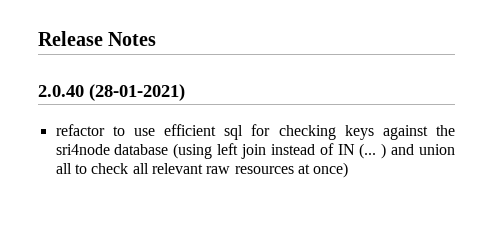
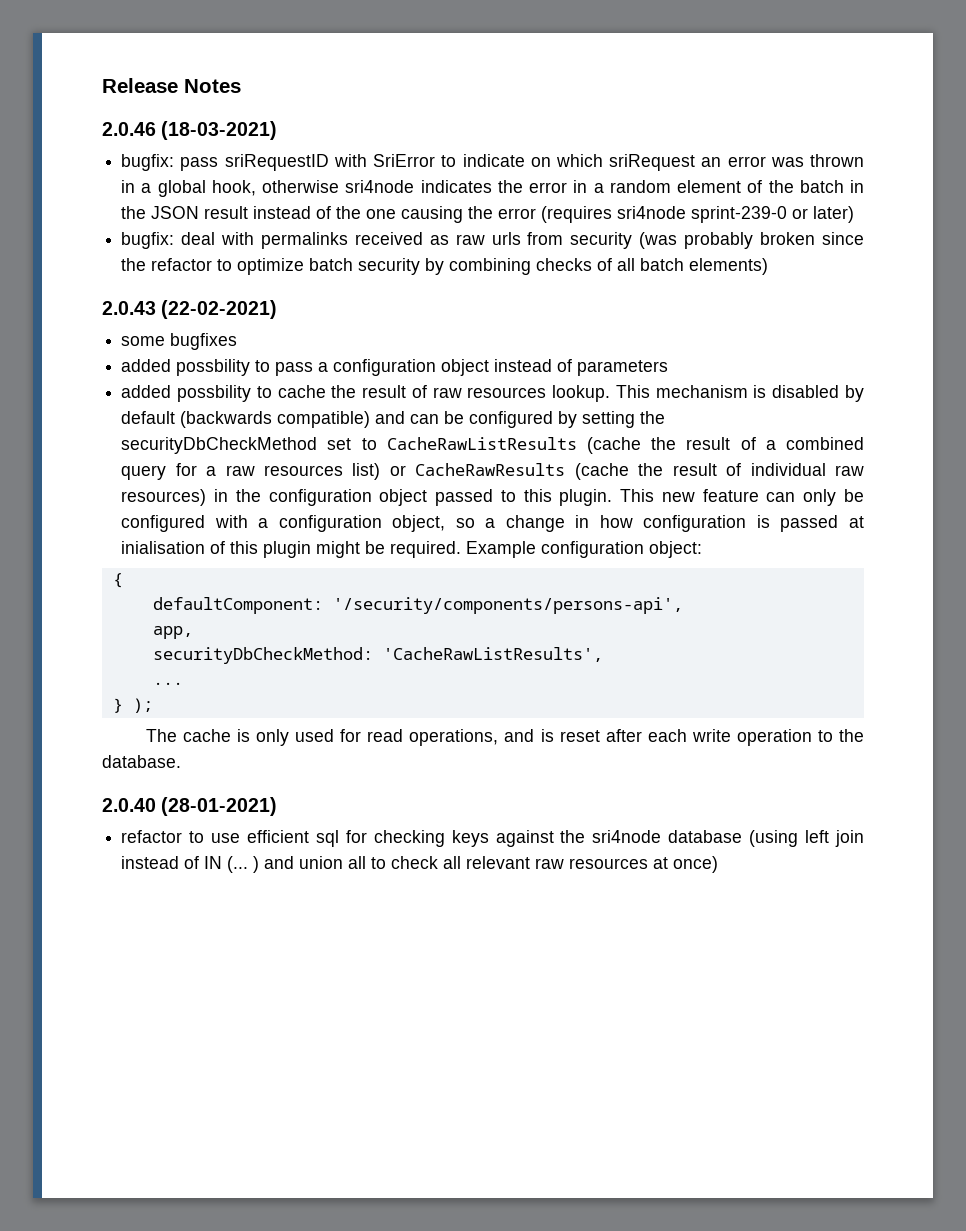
(157, 39) none -> [102,121,278,140] [121,154,864,171] [121,180,864,197] [121,206,855,223] [121,232,864,249] [121,258,769,275] [102,300,278,319] [121,333,238,350] [121,359,669,376] [121,385,864,402] [121,411,666,428] [121,437,865,454] [121,463,865,480] [121,489,864,506] [121,515,864,532] [121,541,703,558] [112,573,123,588] [152,597,683,614] [152,626,193,639] [152,647,603,664] [152,682,183,685] [112,698,153,713] [145,729,865,746] [102,755,181,768] // 2.0.46 (18-03-2021) // bugfix: pass sriRequestID with SriError to indicate on which sriRequest an error was thrown in a global hook, otherwise sri4node indicates the error in a random element of the batch in the JSON result instead of the one causing the error (requires sri4node sprint-239-0 or later) // bugfix: deal with permalinks received as raw urls from security (was probably broken since the refactor to optimize batch security by combining checks of all batch elements) // 2.0.43 (22-02-2021) // some bugfixes // added possbility to pass a configuration object instead of parameters // added possbility to cache the result of raw resources lookup. This mechanism is disabled by default (backwards compatible) and can be configured by setting the securityDbCheckMethod set to CacheRawListResults (cache the result of a combined query for a raw resources list) or CacheRawResults (cache the result of individual raw resources) in the configuration object passed to this plugin. This new feature can only be configured with a configuration object, so a change in how configuration is passed at inialisation of this plugin might be required. Example configuration object: // { // defaultComponent: '/security/components/persons-api', // app, // securityDbCheckMethod: 'CacheRawListResults', // ... // } ); // The cache is only used for read operations, and is reset after each write operation to the database.

